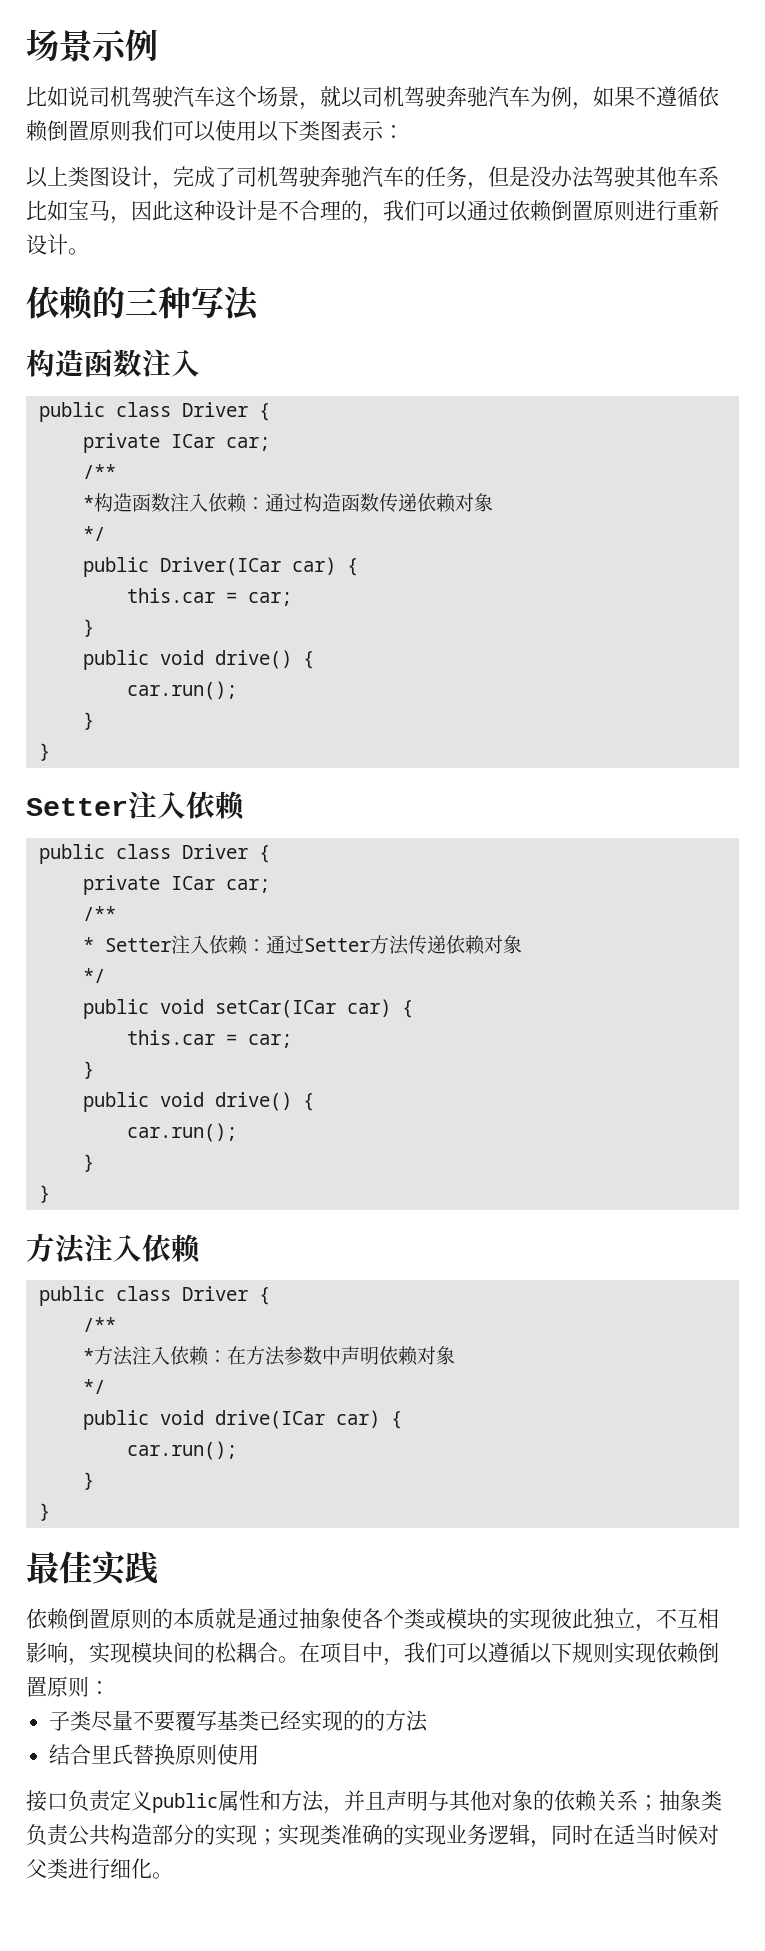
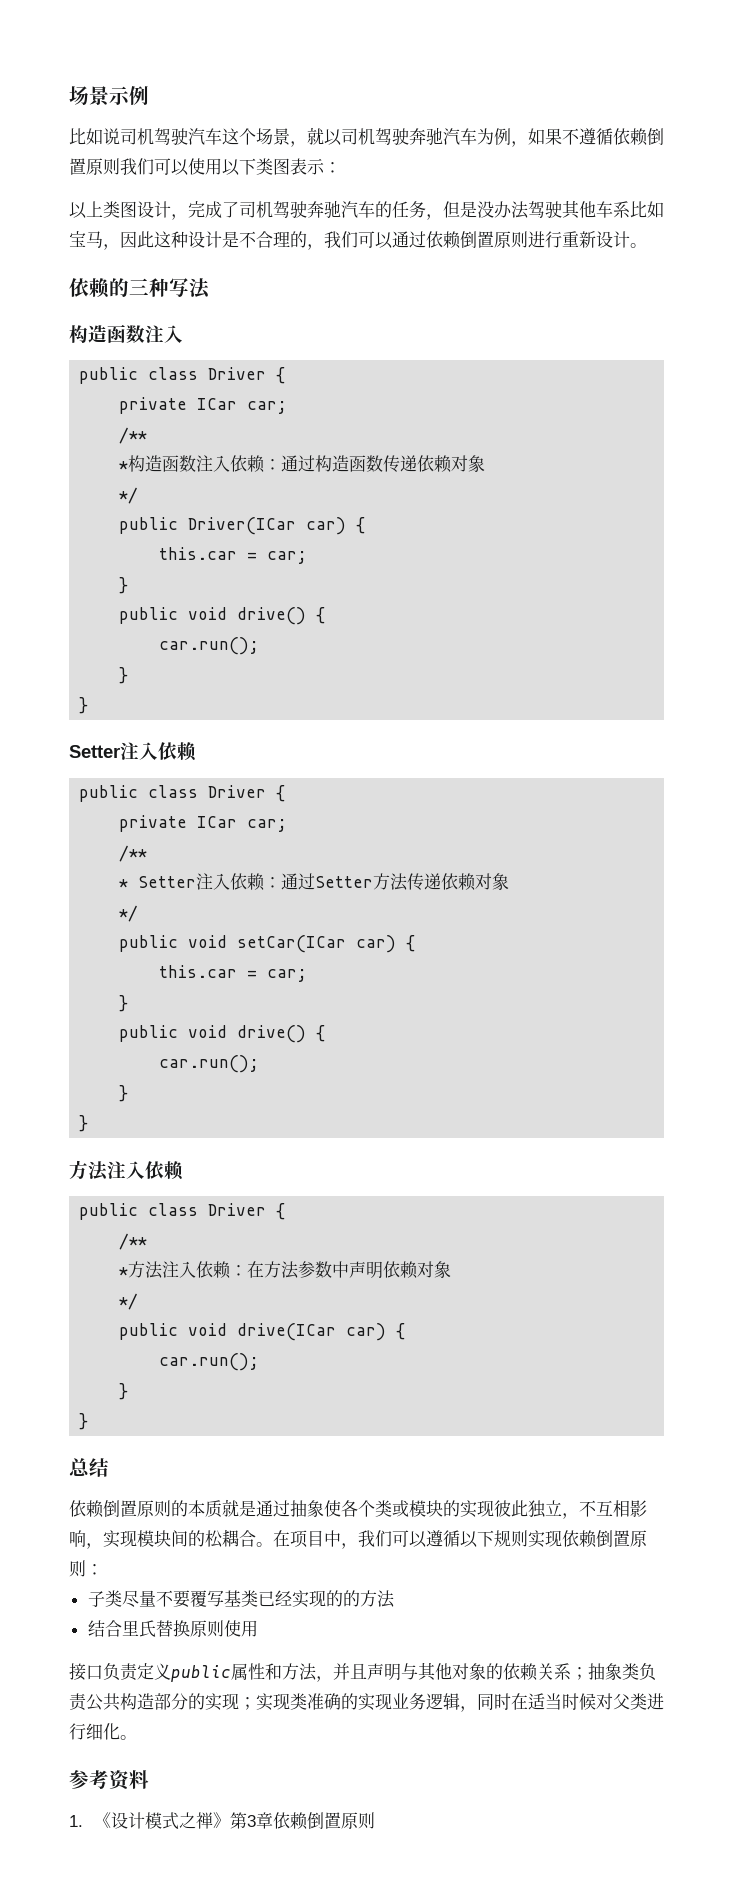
[26,1551,158,1586] 最佳实践 -> [69,1458,109,1477] 总结
(173, 1875) none -> [69,1770,149,1791] [69,1812,375,1830] // 参考资料 // 1.《设计模式之禅》第3章依赖倒置原则

